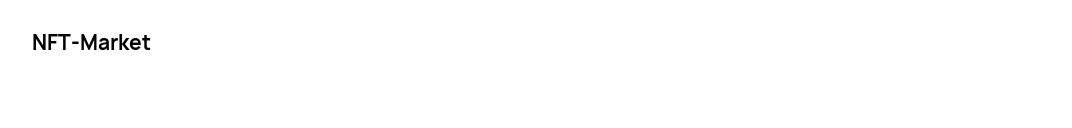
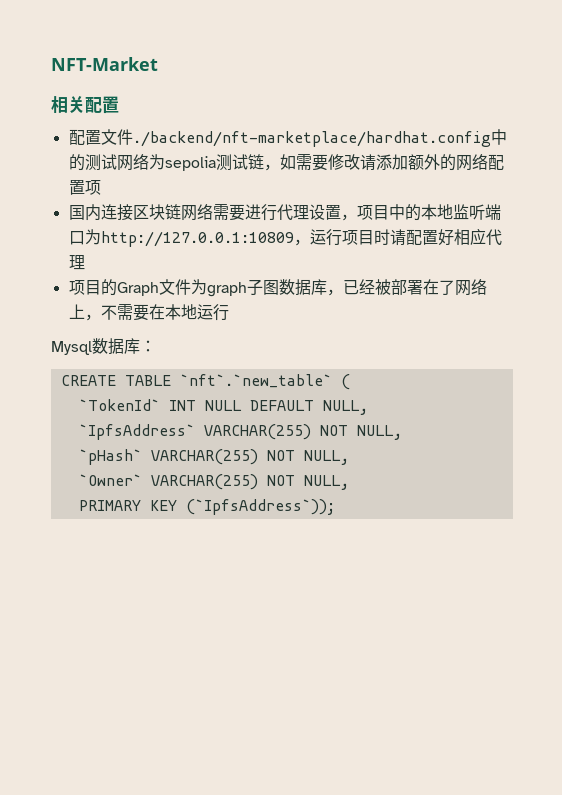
(151, 42) none -> [51,96,119,114] [68,129,507,147] [68,153,504,171] [68,180,101,195] [68,203,501,221] [68,228,502,247] [68,255,85,270] [68,278,487,297] [68,304,229,321] [51,338,156,355] [60,374,350,390] [78,399,368,415] [78,424,402,440] [78,449,349,465] [78,474,349,490] [78,499,335,515] // 相关配置 // 配置文件./backend/nft-marketplace/hardhat.config中的测试网络为sepolia测试链，如需要修改请添加额外的网络配置项 // 国内连接区块链网络需要进行代理设置，项目中的本地监听端口为http://127.0.0.1:10809，运行项目时请配置好相应代理 // 项目的Graph文件为graph子图数据库，已经被部署在了网络上，不需要在本地运行 // Mysql数据库： // CREATE TABLE `nft`.`new_table` ( // `TokenId` INT NULL DEFAULT NULL, // `IpfsAddress` VARCHAR(255) NOT NULL, // `pHash` VARCHAR(255) NOT NULL, // `Owner` VARCHAR(255) NOT NULL, // PRIMARY KEY (`IpfsAddress`));

